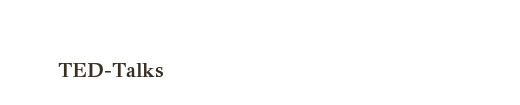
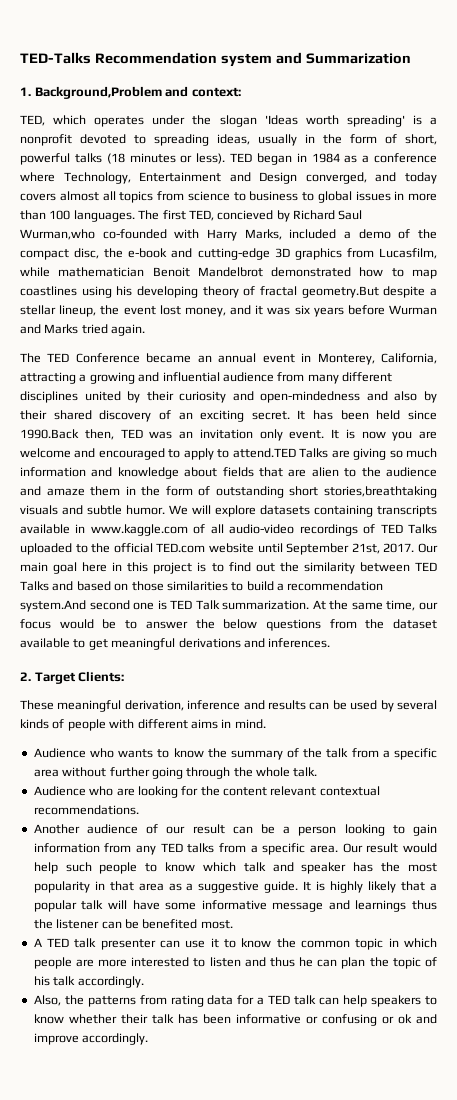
(164, 70) none -> [94,52,411,67] [20,86,241,99] [20,115,438,127] [20,134,437,146] [20,153,437,165] [20,172,437,184] [20,191,437,203] [20,210,363,222] [20,229,438,241] [20,248,437,260] [20,267,437,279] [20,286,438,298] [20,305,437,317] [20,324,146,336] [20,353,438,365] [20,372,392,384] [20,391,437,403] [20,410,437,422] [20,429,437,441] [20,448,437,460] [20,467,437,479] [20,486,437,498] [20,505,437,517] [20,524,438,536] [20,543,439,555] [20,562,437,574] [20,581,384,591] [20,600,439,612] [20,619,437,631] [20,638,331,650] [20,671,125,684] [20,700,437,712] [20,719,266,731] [33,748,437,760] [33,767,318,779] [33,786,380,798] [33,805,139,815] [33,824,437,836] [33,843,438,855] [33,862,437,874] [33,881,437,893] [33,900,437,912] [33,919,233,929] [33,938,437,950] [33,957,437,969] [33,976,144,988] [33,995,437,1007] [33,1014,437,1026] [33,1033,149,1045] Recommendation system and Summarization // 1. Background,Problem and context: // TED, which operates under the slogan 'Ideas worth spreading' is a nonprofit devoted to spreading ideas, usually in the form of short, powerful talks (18 minutes or less). TED began in 1984 as a conference where Technology, Entertainment and Design converged, and today covers almost all topics from science to business to global issues in more than 100 languages. The first TED, concieved by Richard Saul Wurman,who co-founded with Harry Marks, included a demo of the compact disc, the e-book and cutting-edge 3D graphics from Lucasfilm, while mathematician Benoit Mandelbrot demonstrated how to map coastlines using his developing theory of fractal geometry.But despite a stellar lineup, the event lost money, and it was six years before Wurman and Marks tried again. // The TED Conference became an annual event in Monterey, California, attracting a growing and influential audience from many different disciplines united by their curiosity and open-mindedness and also by their shared discovery of an exciting secret. It has been held since 1990.Back then, TED was an invitation only event. It is now you are welcome and encouraged to apply to attend.TED Talks are giving so much information and knowledge about fields that are alien to the audience and amaze them in the form of outstanding short stories,breathtaking visuals and subtle humor. We will explore datasets containing transcripts available in www.kaggle.com of all audio-video recordings of TED Talks uploaded to the official TED.com website until September 21st, 2017. Our main goal here in this project is to find out the similarity between TED Talks and based on those similarities to build a recommendation system.And second one is TED Talk summarization. At the same time, our focus would be to answer the below questions from the dataset available to get meaningful derivations and inferences. // 2. Target Clients: // These meaningful derivation, inference and results can be used by several kinds of people with different aims in mind. // Audience who wants to know the summary of the talk from a specific area without further going through the whole talk. // Audience who are looking for the content relevant contextual recommendations. // Another audience of our result can be a person looking to gain information from any TED talks from a specific area. Our result would help such people to know which talk and speaker has the most popularity in that area as a suggestive guide. It is highly likely that a popular talk will have some informative message and learnings thus the listener can be benefited most. // A TED talk presenter can use it to know the common topic in which people are more interested to listen and thus he can plan the topic of his talk accordingly. // Also, the patterns from rating data for a TED talk can help speakers to know whether their talk has been informative or confusing or ok and improve accordingly.

